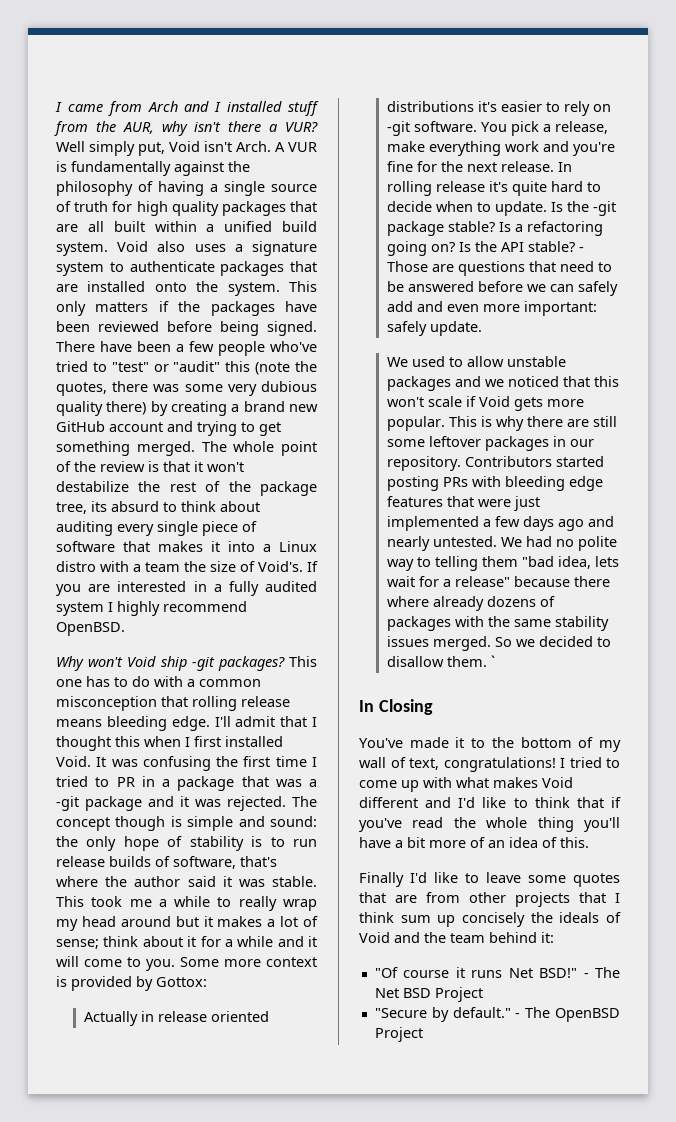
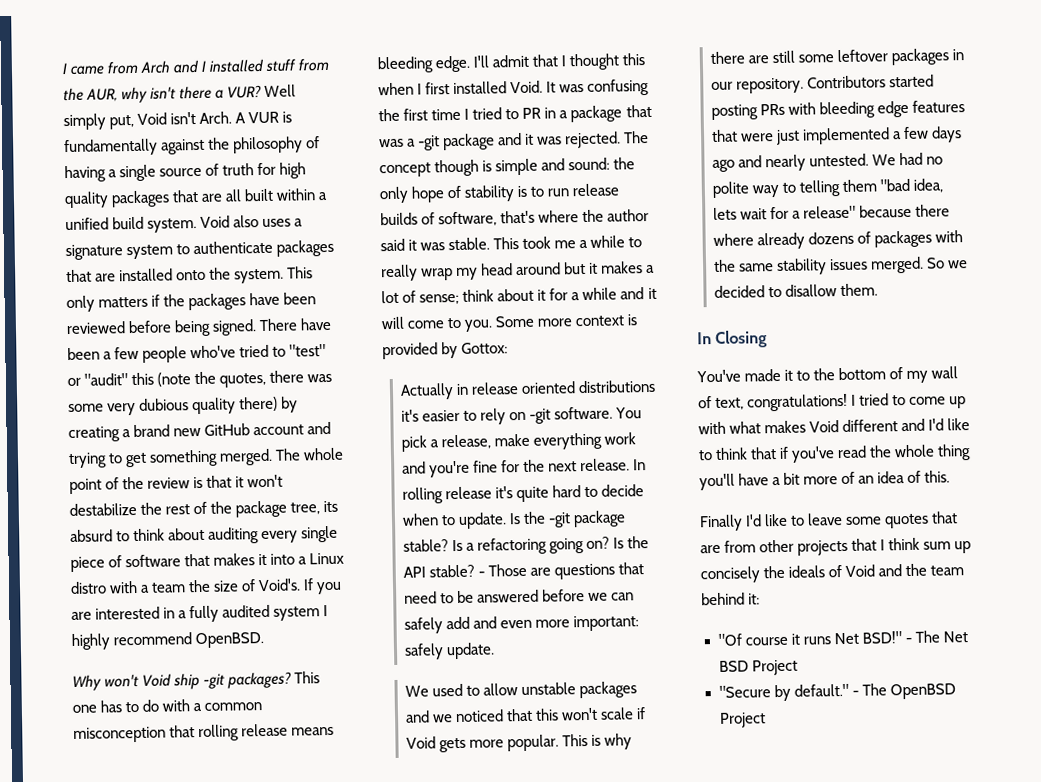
[490,655,495,667] ` -> (879, 290) none

